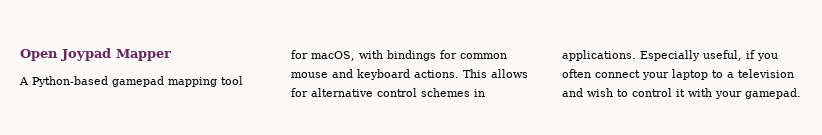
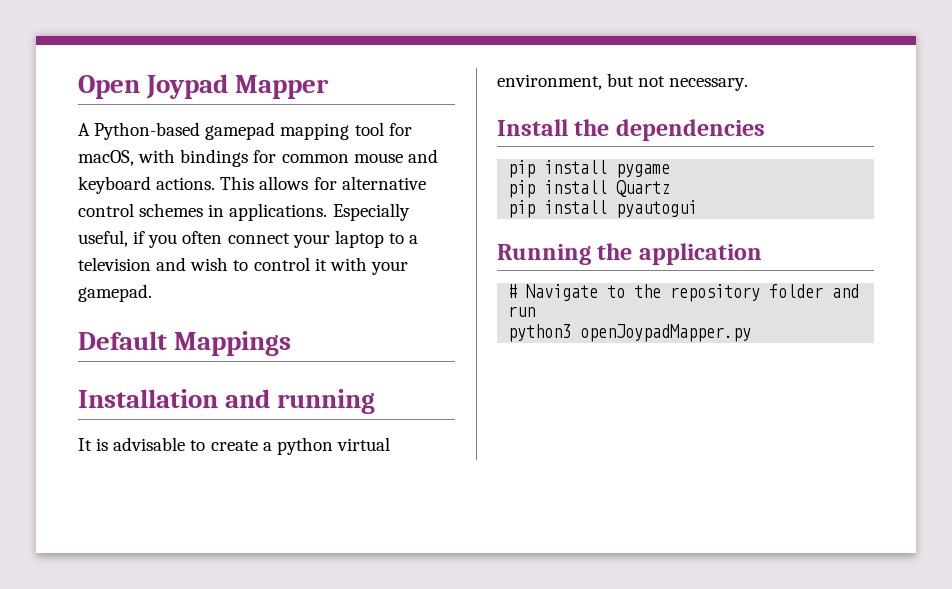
(801, 93) none -> [78,331,292,356] [78,389,376,414] [78,437,390,455] [497,73,749,91] [497,119,765,141] [508,160,671,178] [508,180,671,198] [508,200,698,218] [497,243,762,265] [508,284,860,302] [508,306,536,317] [508,324,752,342] // Default Mappings // Installation and running // It is advisable to create a python virtual environment, but not necessary. // Install the dependencies // pip install pygame // pip install Quartz // pip install pyautogui // Running the application // # Navigate to the repository folder and run // python3 openJoypadMapper.py

